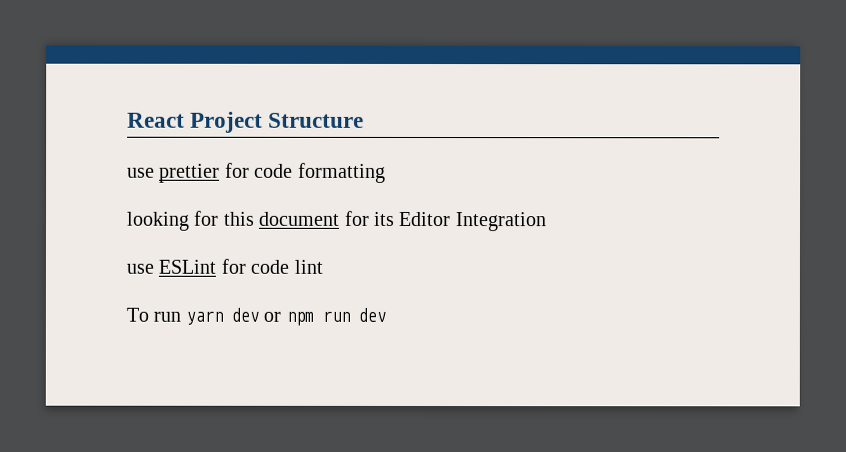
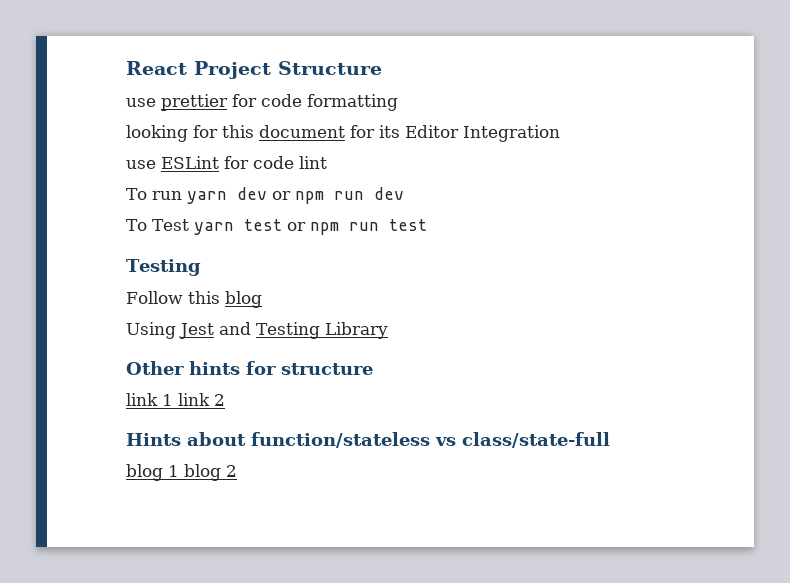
(386, 314) none -> [126,219,427,235] [126,259,201,276] [126,291,262,308] [126,322,388,339] [126,361,373,375] [126,393,225,406] [126,432,610,448] [126,464,237,481] // To Test yarn test or npm run test // Testing // Follow this blog // Using Jest and Testing Library // Other hints for structure // link 1 link 2 // Hints about function/stateless vs class/state-full // blog 1 blog 2

